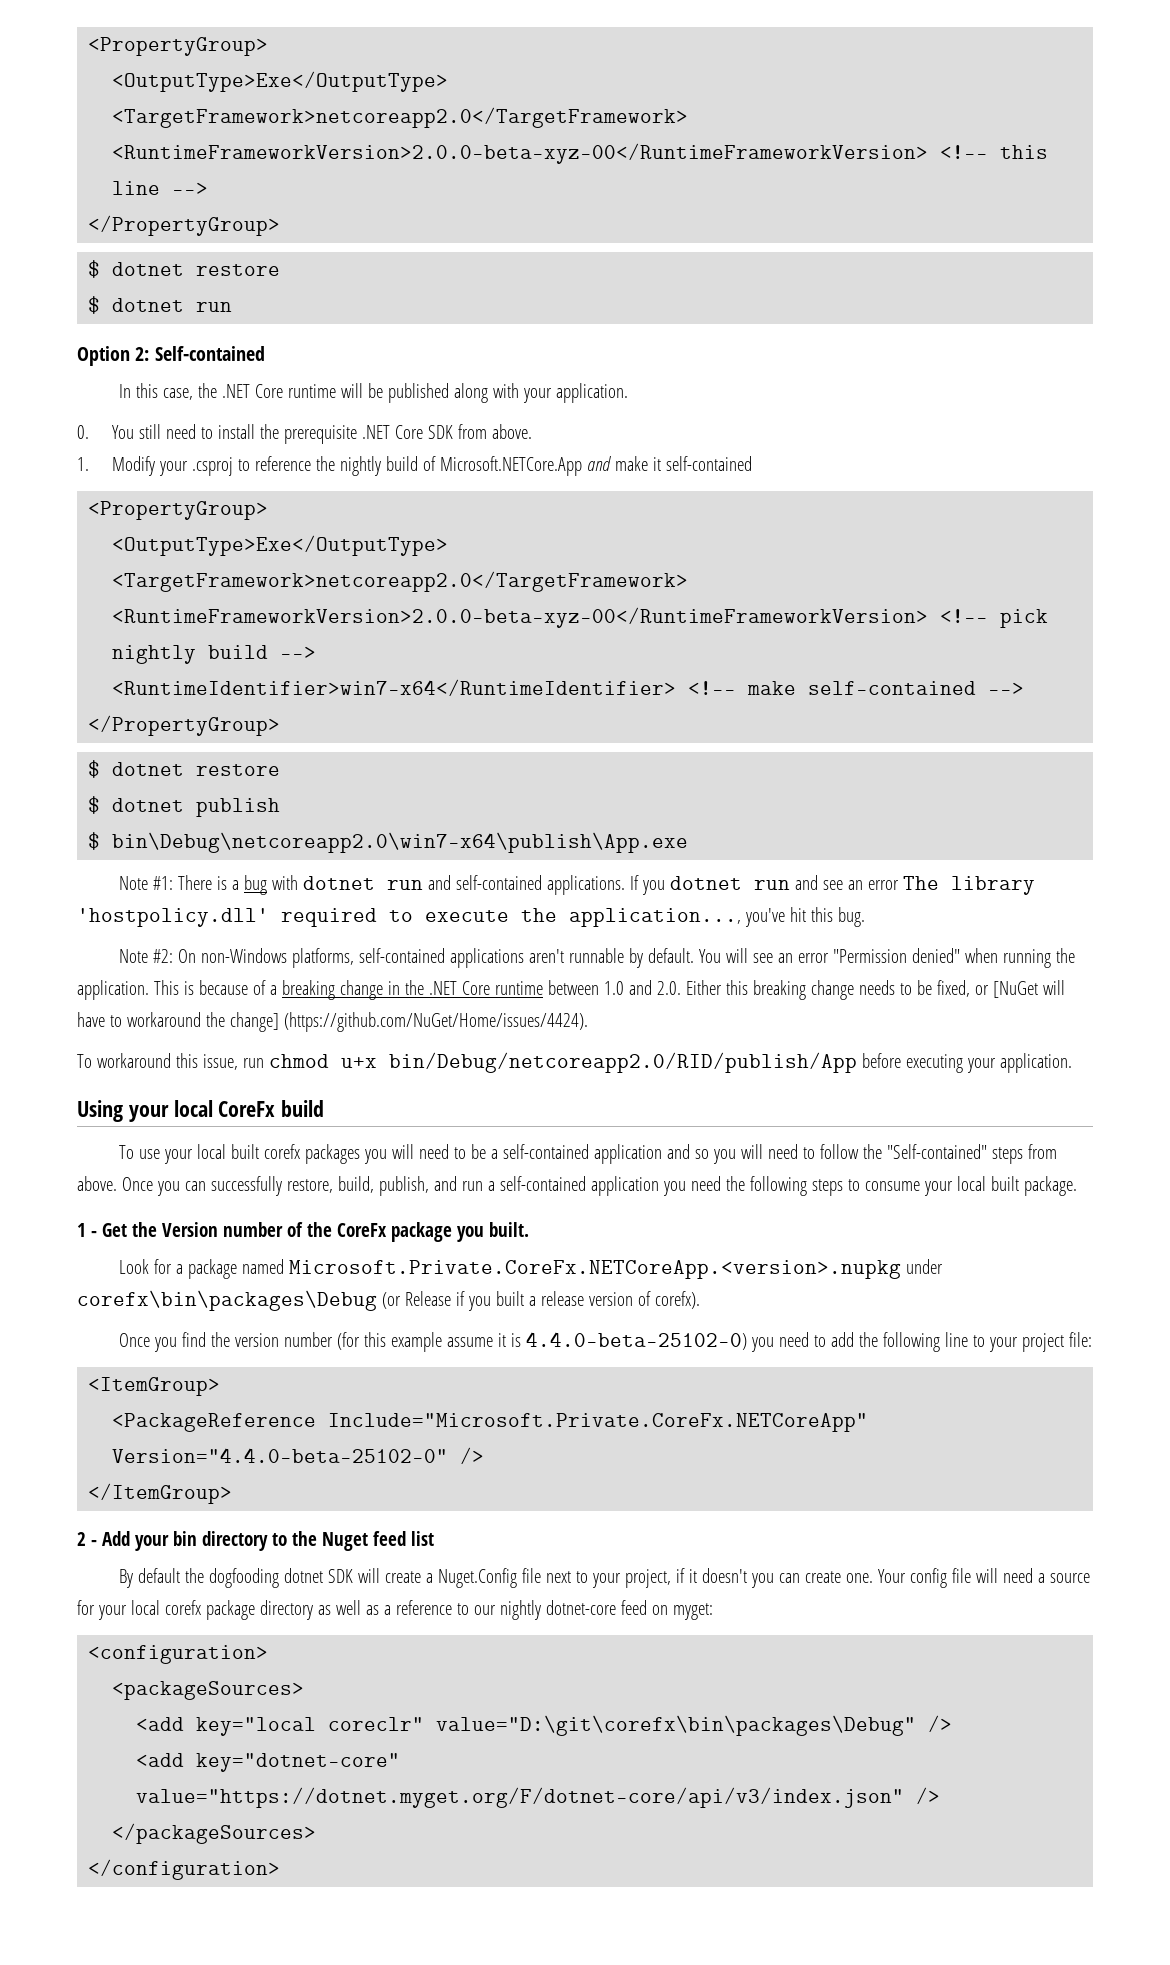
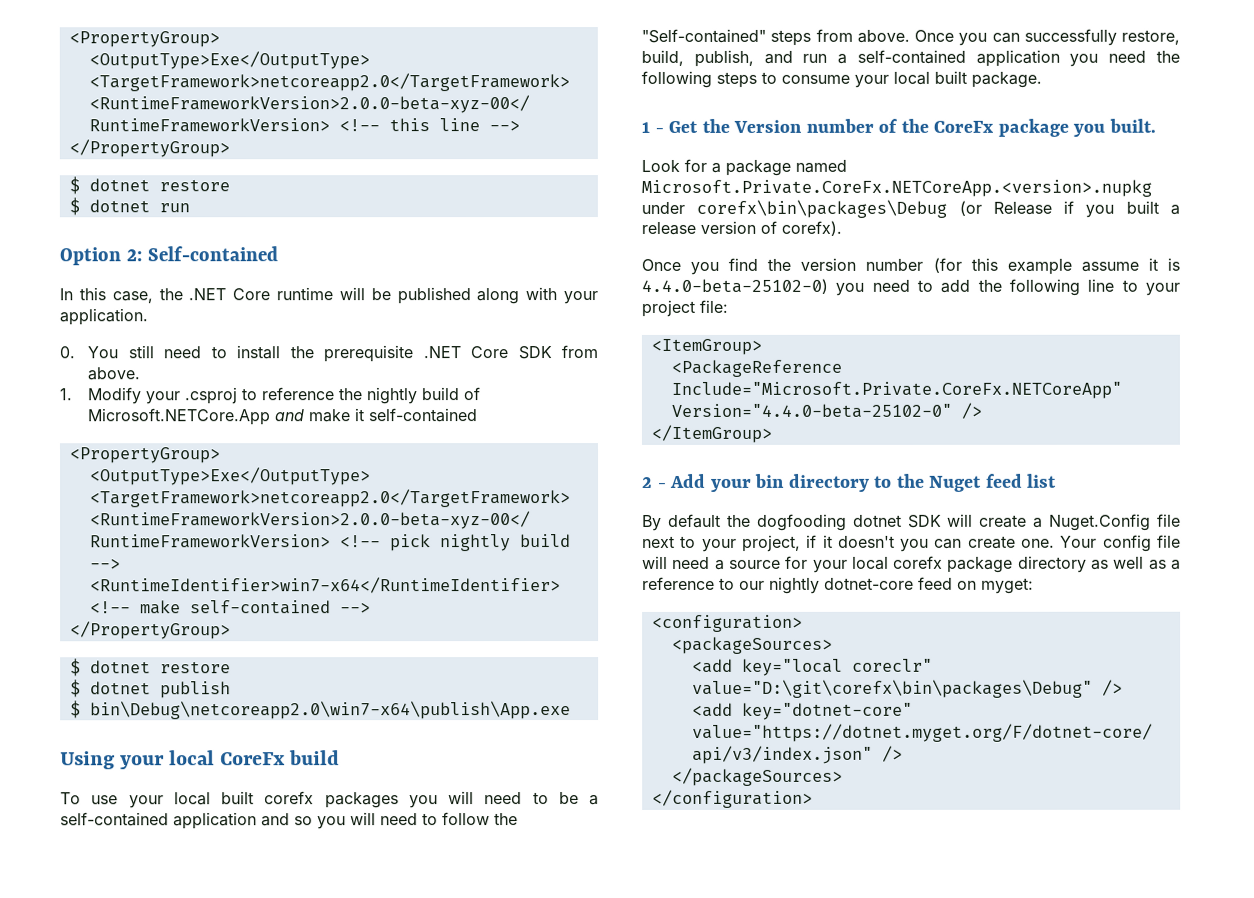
[118,875,1035,895] [77,907,865,927] [118,948,1075,968] [77,980,1065,1000] [77,1012,588,1032] [77,1052,1072,1073] // Note #1: There is a bug with dotnet run and self-contained applications. If you dotnet run and see an error The library 'hostpolicy.dll' required to execute the application..., you've hit this bug. // Note #2: On non-Windows platforms, self-contained applications aren't runnable by default. You will see an error "Permission denied" when running the application. This is because of a breaking change in the .NET Core runtime between 1.0 and 2.0. Either this breaking change needs to be fixed, or [NuGet will have to workaround the change] (https://github.com/NuGet/Home/issues/4424). // To workaround this issue, run chmod u+x bin/Debug/netcoreapp2.0/RID/publish/App before executing your application. -> (571, 710) none

